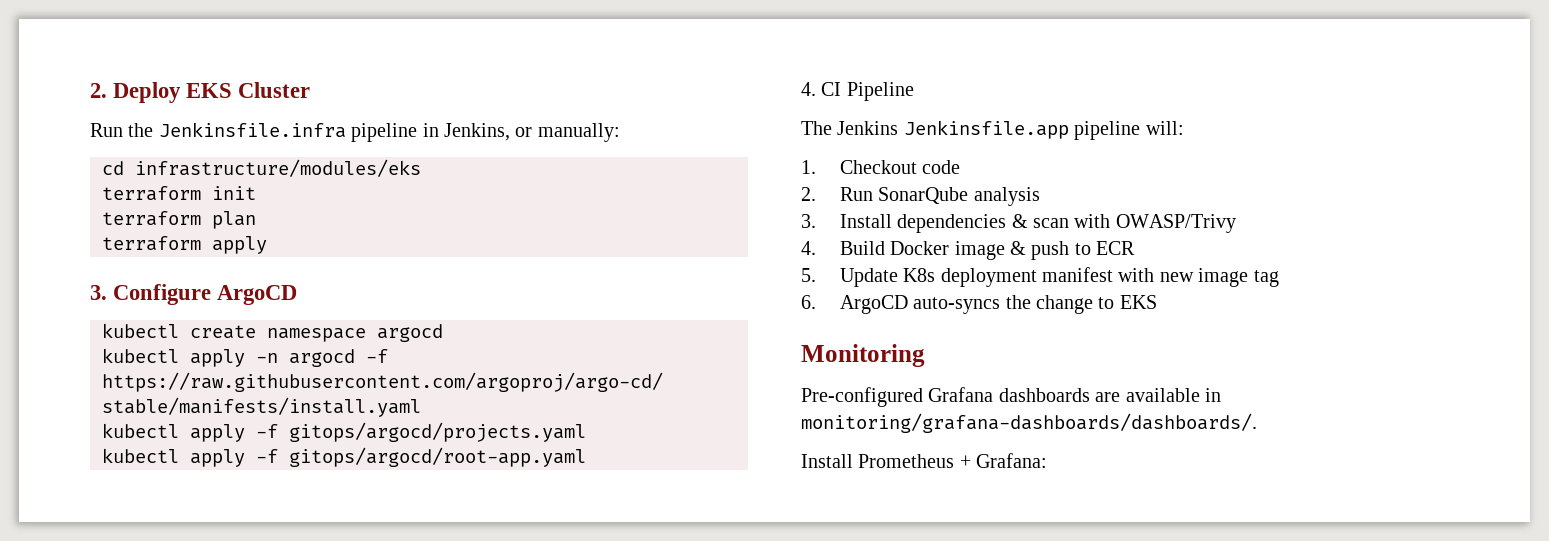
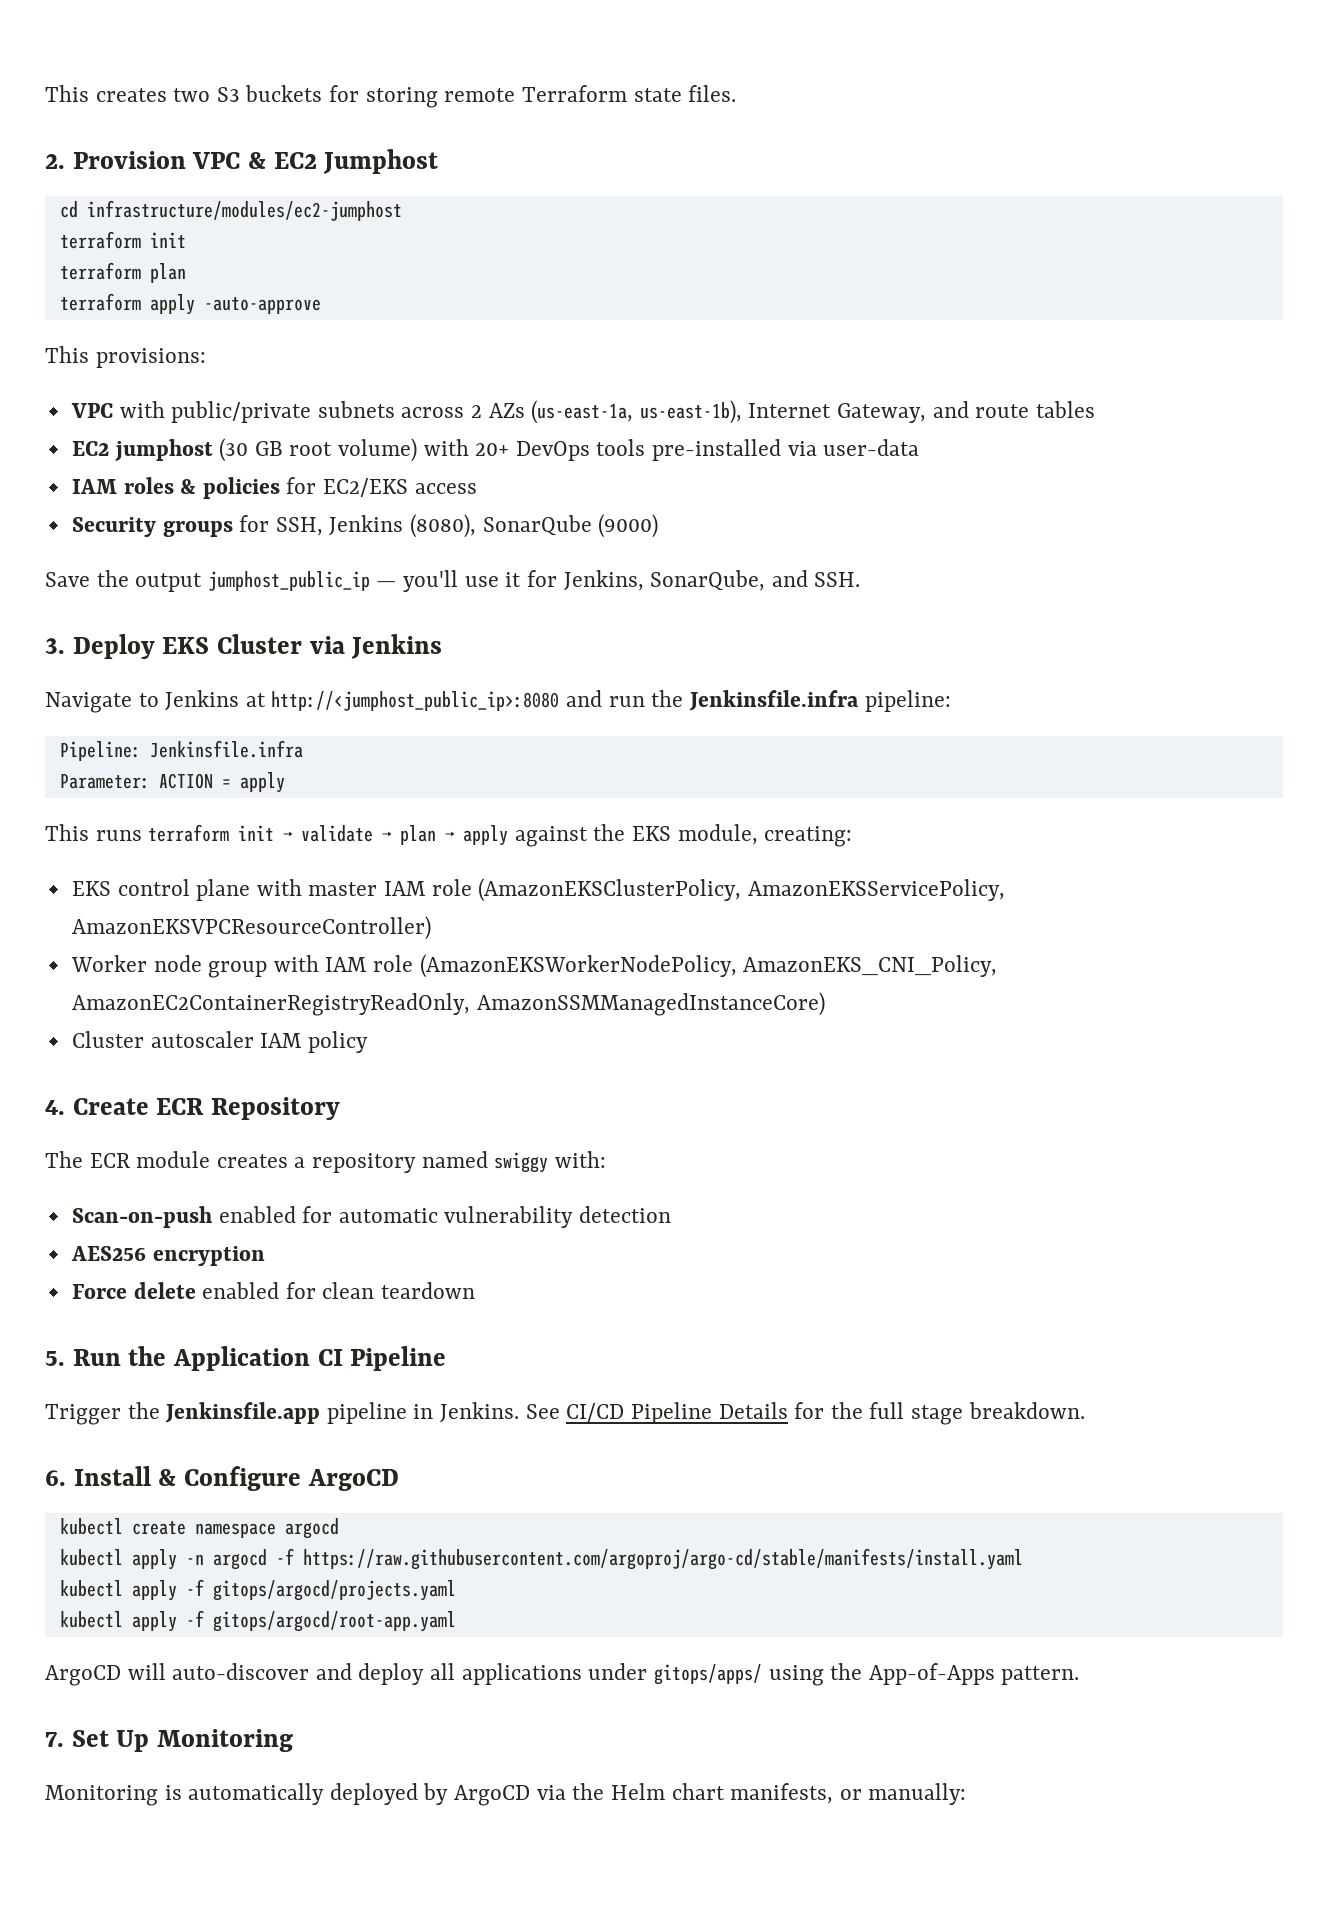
[90,82,311,103] [90,122,620,142] 2. Deploy EKS Cluster // Run the Jenkinsfile.infra pipeline in Jenkins, or manually: -> [45,85,737,108] [45,149,439,174] This creates two S3 buckets for storing remote Terraform state files. // 2. Provision VPC & EC2 Jumphost
[135,159,421,177] infrastructure/modules/eks -> [86,200,402,221] infrastructure/modules/ec2-jumphost
[90,285,107,300] // 3. -> [203,297,321,314] [45,346,206,368] [70,400,1095,424] [71,438,920,462] [71,477,477,499] [71,514,659,538] [45,570,861,592] [45,634,443,659] [45,690,951,713] [59,740,303,761] [59,772,285,793] [45,824,853,847] [71,878,1005,902] [71,916,431,940] [70,954,998,978] [71,992,825,1016] [71,1031,368,1053] [45,1097,341,1120] [45,1151,606,1173] [71,1206,672,1228] [70,1246,265,1266] [71,1282,476,1299] [45,1346,447,1371] [45,1402,1085,1425] [45,1466,177,1486] -auto-approve // This provisions: // VPC with public/private subnets across 2 AZs (us-east-1a, us-east-1b), Internet Gateway, and route tables // EC2 jumphost (30 GB root volume) with 20+ DevOps tools pre-installed via user-data // IAM roles & policies for EC2/EKS access // Security groups for SSH, Jenkins (8080), SonarQube (9000) // Save the output jumphost_public_ip — you'll use it for Jenkins, SonarQube, and SSH. // 3. Deploy EKS Cluster via Jenkins // Navigate to Jenkins at http://<jumphost_public_ip>:8080 and run the Jenkinsfile.infra pipeline: // Pipeline: Jenkinsfile.infra // Parameter: ACTION = apply // This runs terraform init → validate → plan → apply against the EKS module, creating: // EKS control plane with master IAM role (AmazonEKSClusterPolicy, AmazonEKSServicePolicy, AmazonEKSVPCResourceController) // Worker node group with IAM role (AmazonEKSWorkerNodePolicy, AmazonEKS_CNI_Policy, AmazonEC2ContainerRegistryReadOnly, AmazonSSMManagedInstanceCore) // Cluster autoscaler IAM policy // 4. Create ECR Repository // The ECR module creates a repository named swiggy with: // Scan-on-push enabled for automatic vulnerability detection // AES256 encryption // Force delete enabled for clean teardown // 5. Run the Application CI Pipeline // Trigger the Jenkinsfile.app pipeline in Jenkins. See CI/CD Pipeline Details for the full stage breakdown. // 6. Install &
[801,82,914,101] [801,120,1184,140] [801,160,961,174] [801,187,1040,206] [801,214,1236,233] [801,241,1136,260] [801,267,1279,287] [801,295,1157,314] [801,344,925,367] [801,387,1221,407] [801,413,1257,433] [801,453,1048,468] 4. CI Pipeline // The Jenkins Jenkinsfile.app pipeline will: // 1. Checkout code // 2. Run SonarQube analysis // 3. Install dependencies & scan with OWASP/Trivy // 4. Build Docker image & push to ECR // 5. Update K8s deployment manifest with new image tag // 6. ArgoCD auto-syncs the change to EKS // Monitoring // Pre-configured Grafana dashboards are available in monitoring/grafana-dashboards/dashboards/. // Install Prometheus + Grafana: -> [45,1663,1080,1686] [45,1729,294,1752] [45,1783,967,1806] ArgoCD will auto-discover and deploy all applications under gitops/apps/ using the App-of-Apps pattern. // 7. Set Up Monitoring // Monitoring is automatically deployed by ArgoCD via the Helm chart manifests, or manually:

